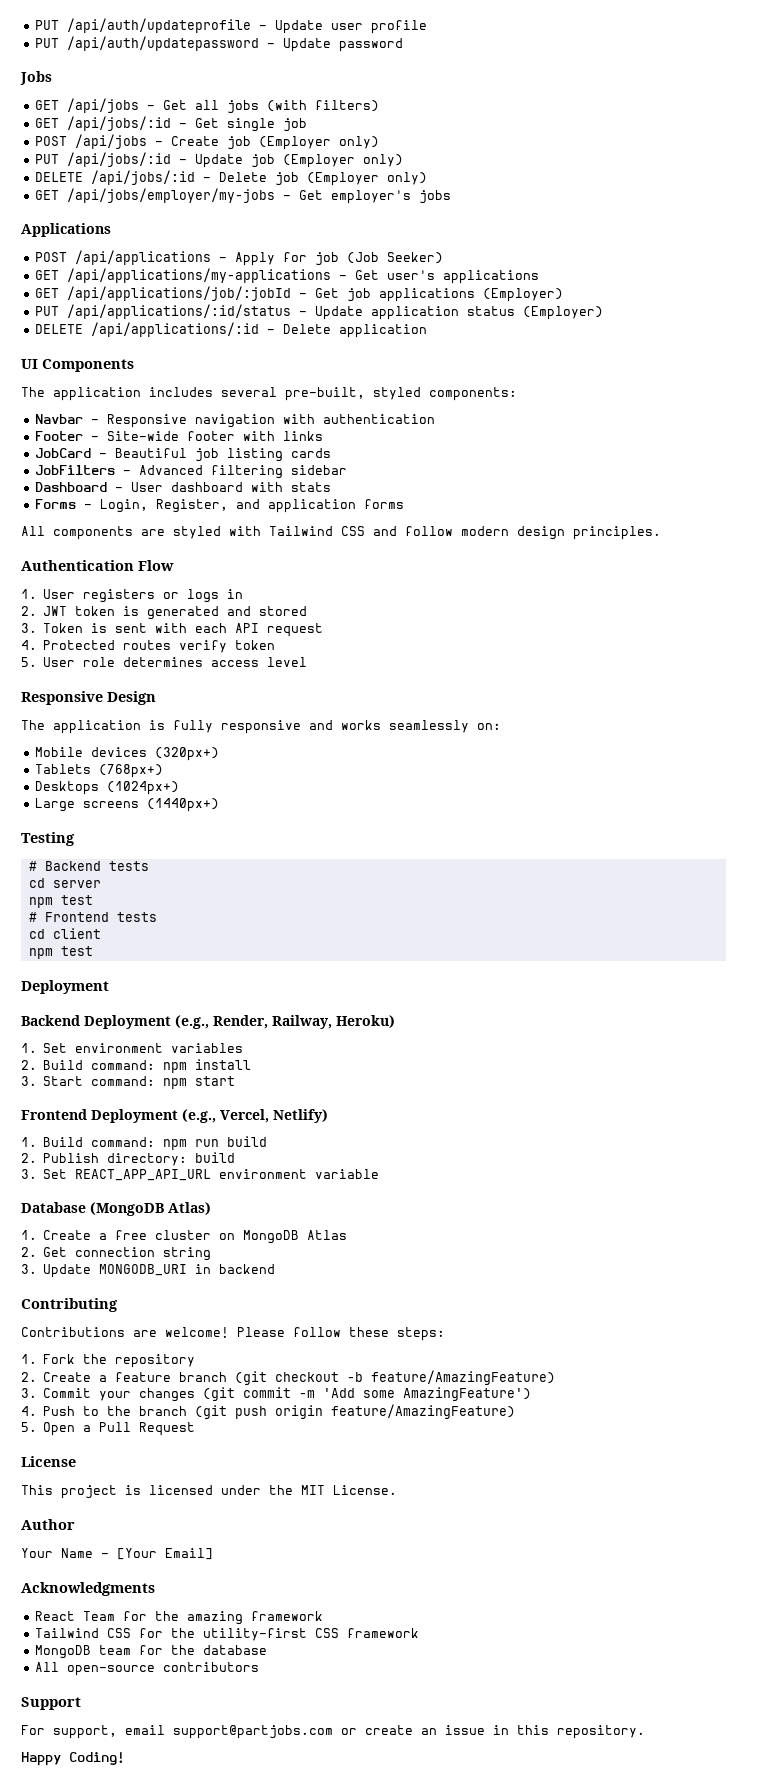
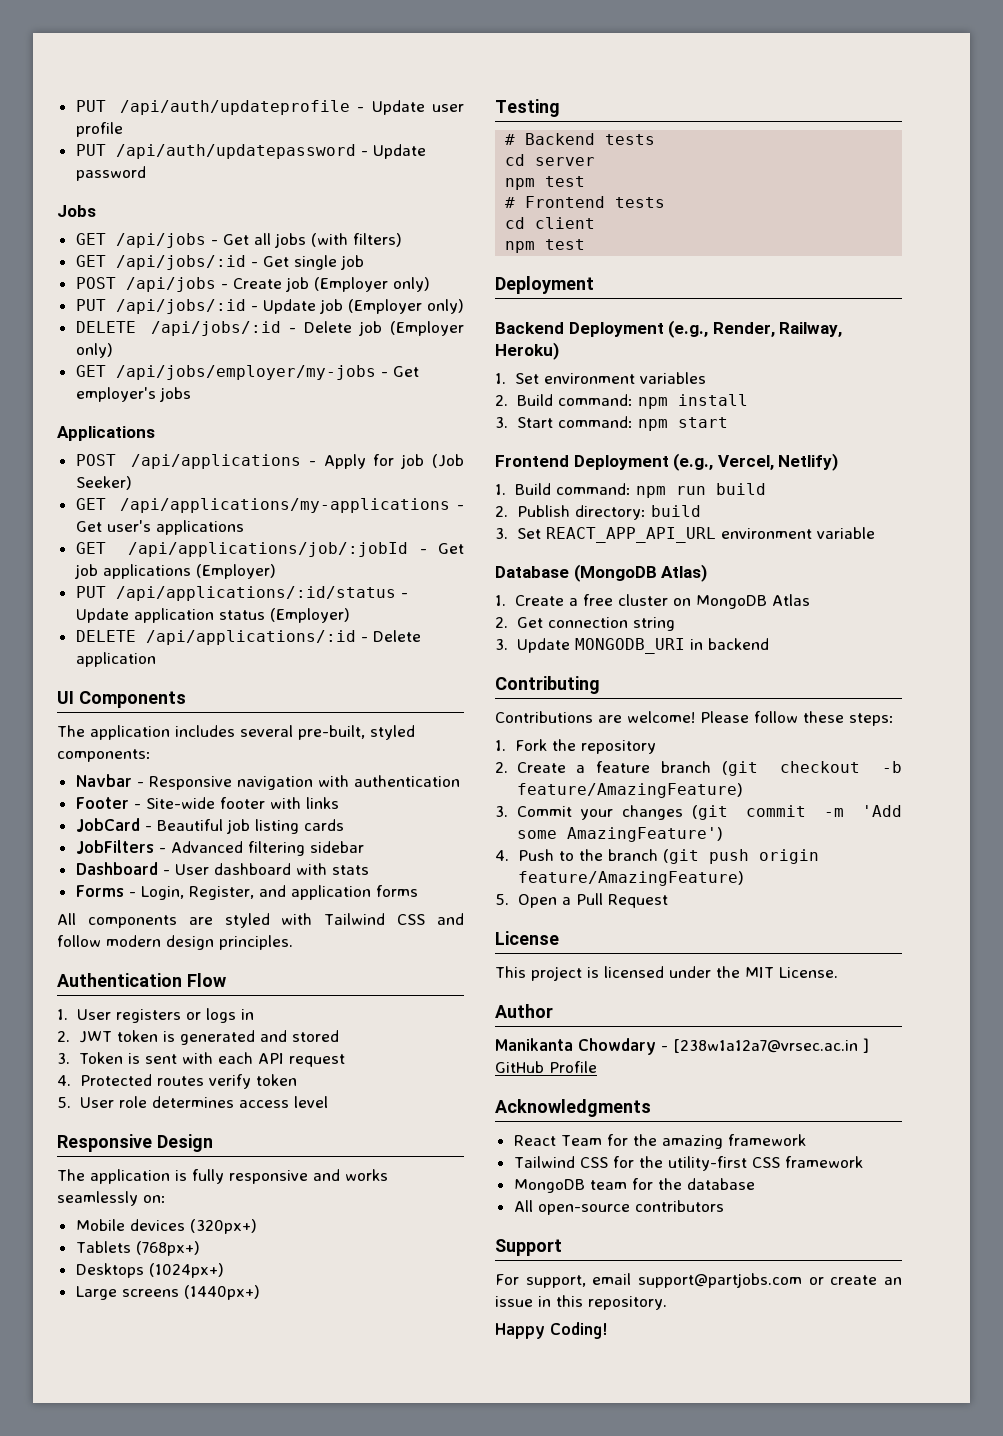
[21,1548,213,1560] Your Name - [Your Email] -> [495,1038,869,1055] [495,1061,597,1073] Manikanta Chowdary - [238w1a12a7@vrsec.ac.in ] GitHub Profile

